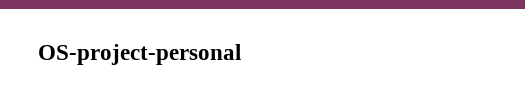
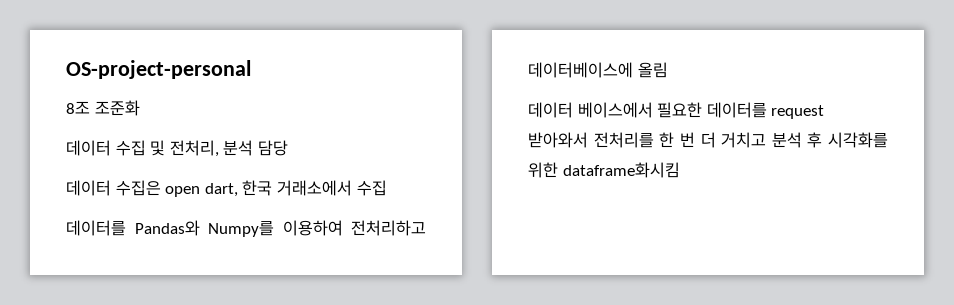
(241, 54) none -> [66,100,140,116] [66,140,288,157] [66,180,387,197] [66,220,426,237] [528,62,668,78] [528,102,825,119] [528,132,888,148] [528,162,680,178] // 8조 조준화 // 데이터 수집 및 전처리, 분석 담당 // 데이터 수집은 open dart, 한국 거래소에서 수집 // 데이터를 Pandas와 Numpy를 이용하여 전처리하고 데이터베이스에 올림 // 데이터 베이스에서 필요한 데이터를 request 받아와서 전처리를 한 번 더 거치고 분석 후 시각화를 위한 dataframe화시킴

